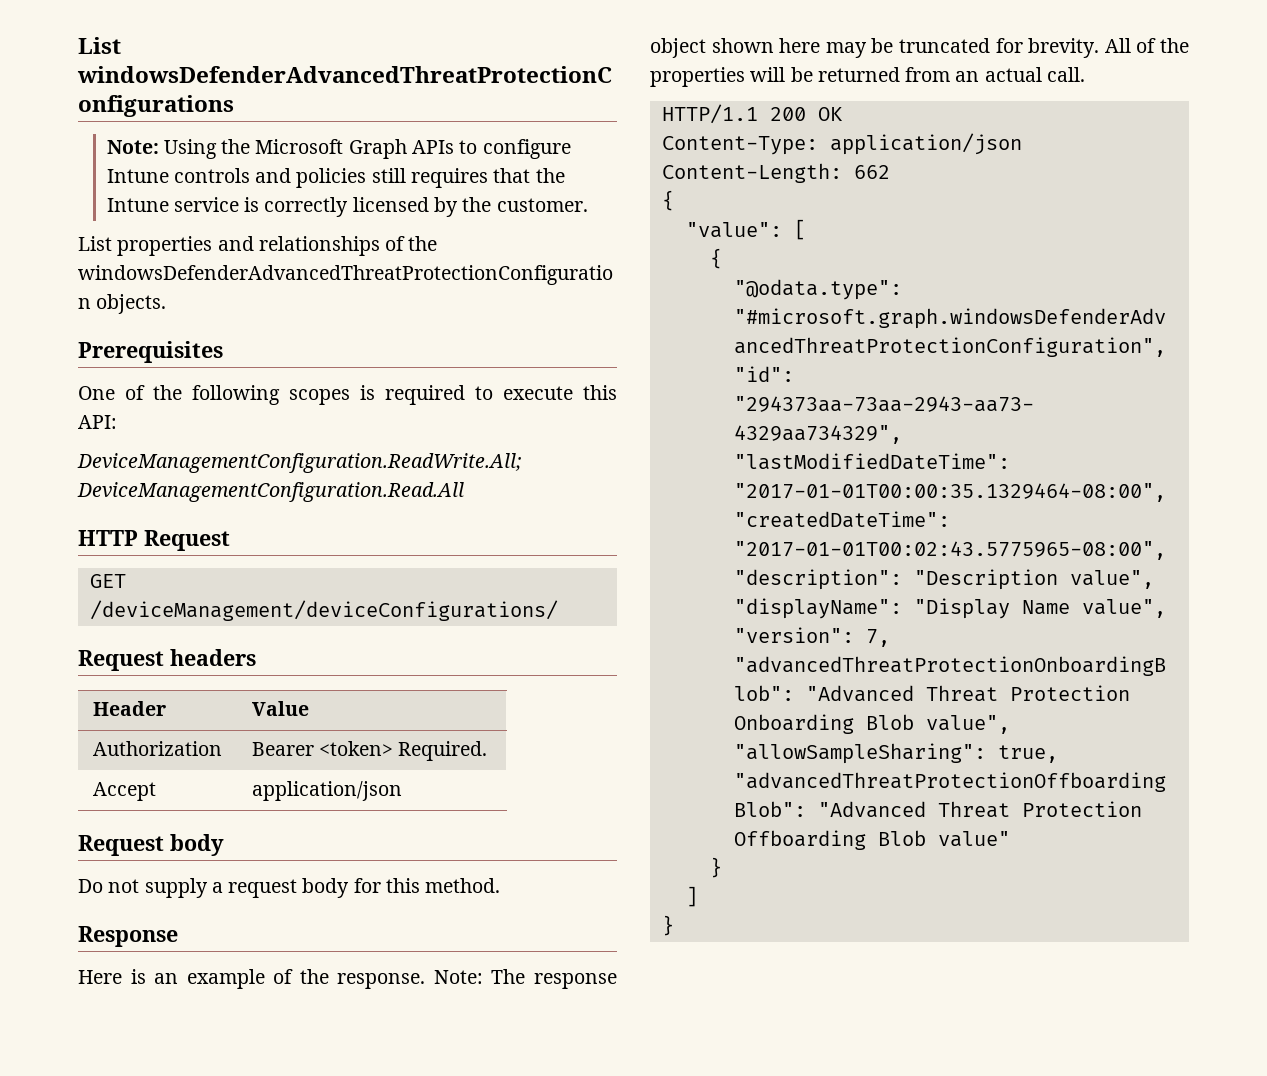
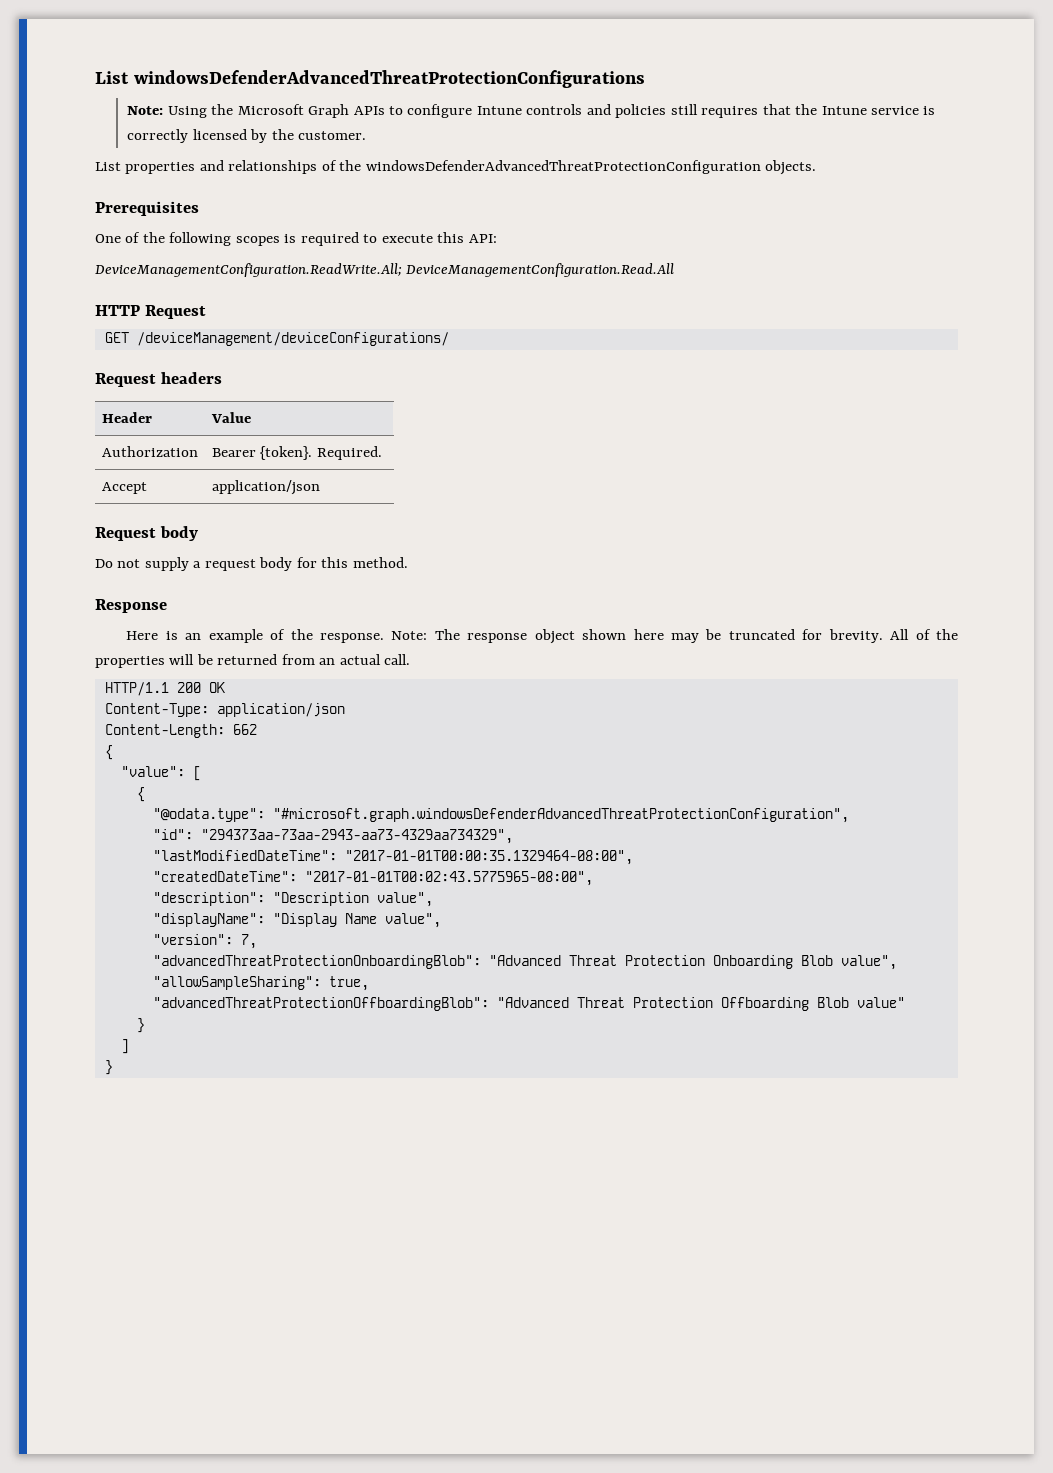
[318,741,393,756] <token> -> [260,446,313,460] {token}.

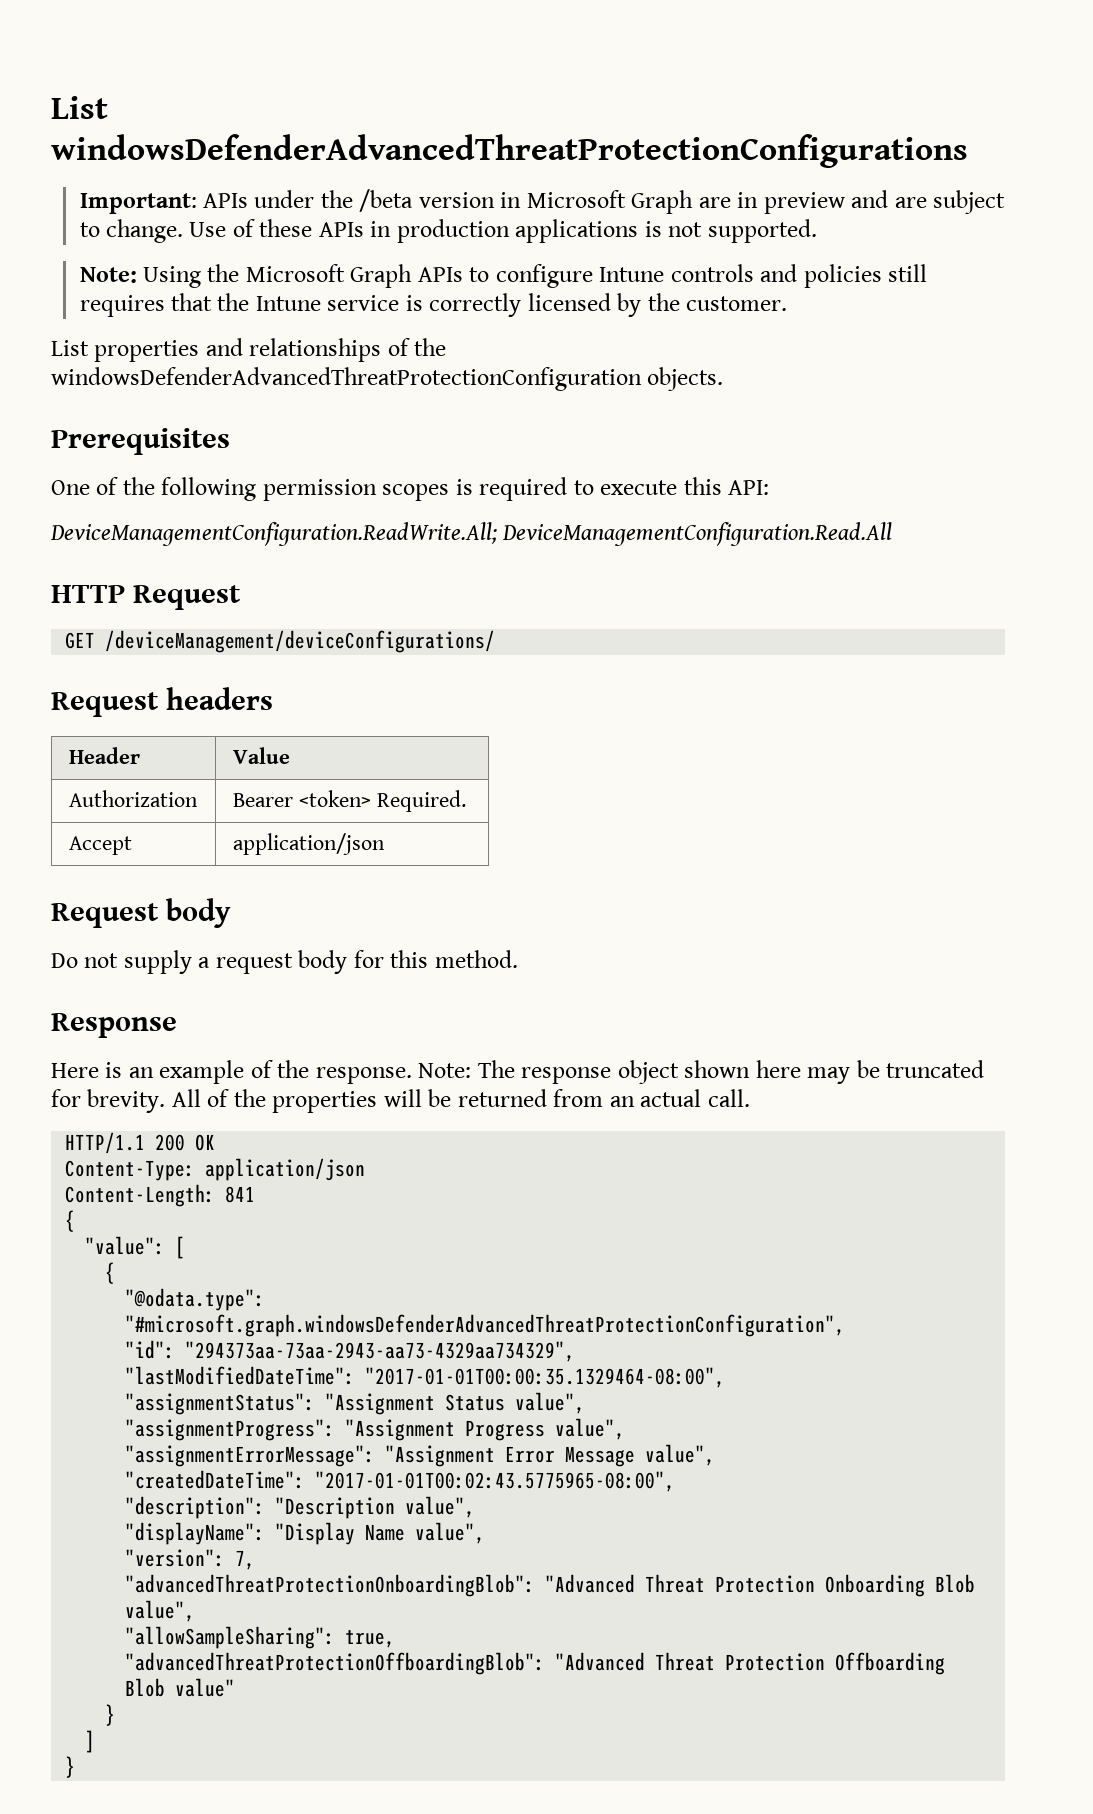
(645, 79) none -> [79,189,1006,214] [79,219,817,243] // Important: APIs under the /beta version in Microsoft Graph are in preview and are subject to change. Use of these APIs in production applications is not supported.
(232, 239) none -> [262,479,377,501] permission
[260,446,313,460] {token}. -> [298,790,371,807] <token>
[232,724,257,735] 662 -> [225,1186,256,1203] 841
(633, 857) none -> [125,1392,586,1415] [125,1418,626,1441] [125,1444,716,1467] // "assignmentStatus": "Assignment Status value", // "assignmentProgress": "Assignment Progress value", // "assignmentErrorMessage": "Assignment Error Message value",

